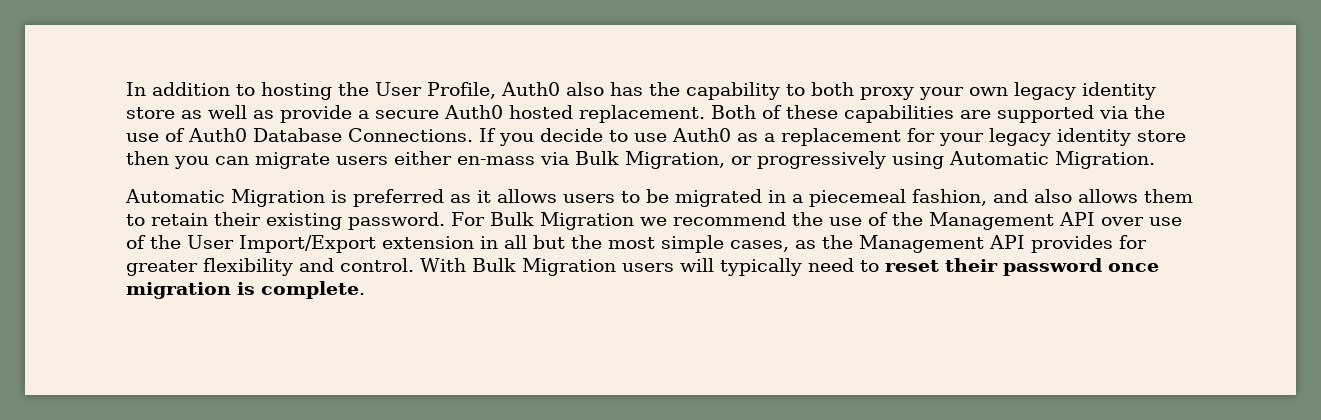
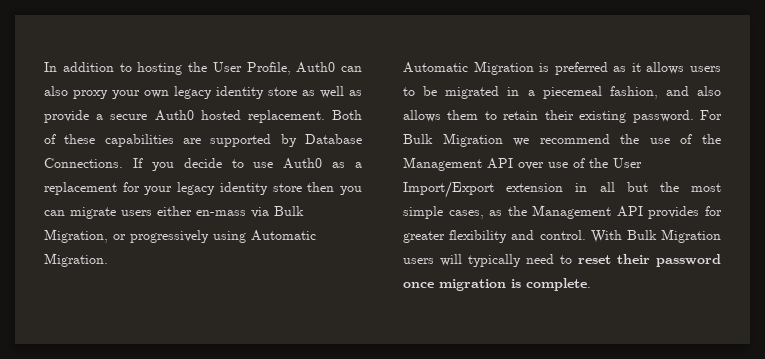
[566,82,854,100] also has the capability to both -> [341,66,362,72] [44,86,68,96] can also
[1099,105,1165,119] [126,128,247,142] via the use of Auth0 -> [280,134,297,147] by

